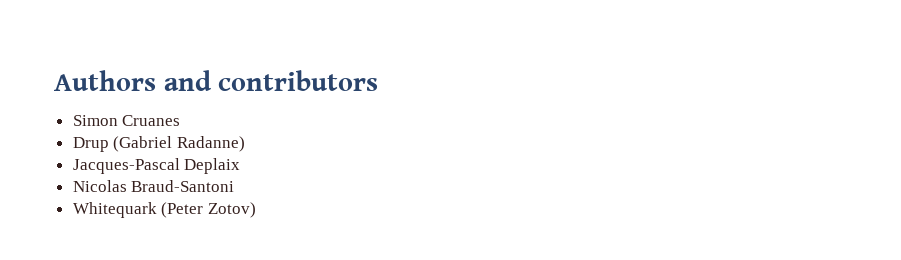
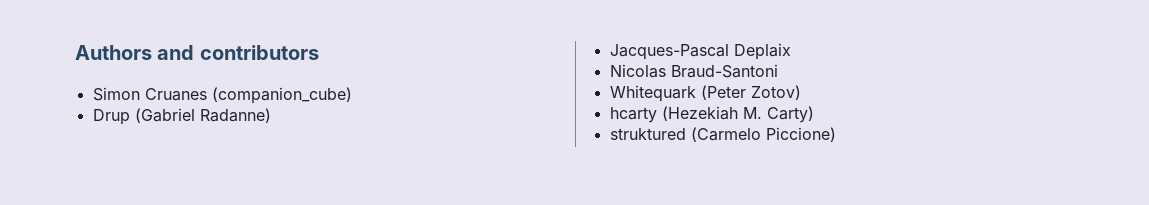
(181, 120) none -> [211,87,352,104] (companion_cube)
(256, 210) none -> [609,106,814,123] [609,127,836,142] // hcarty (Hezekiah M. Carty) // struktured (Carmelo Piccione)

